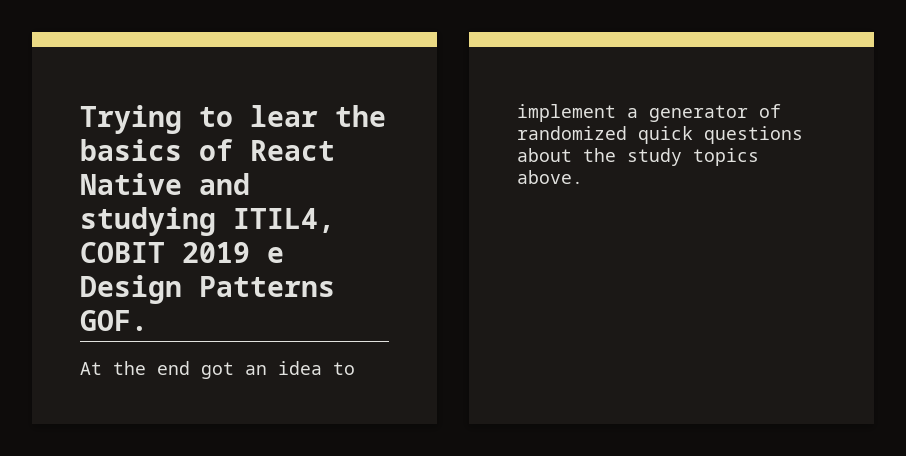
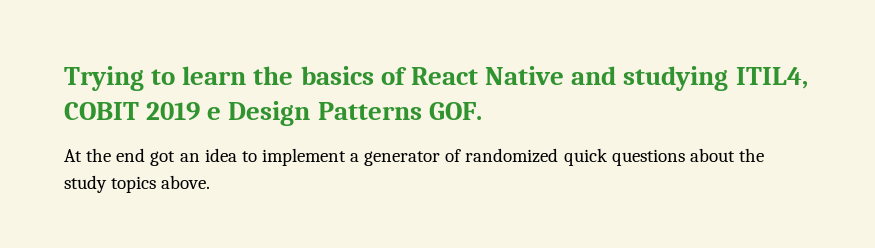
[250,105,318,127] lear -> [182,66,247,85] learn

